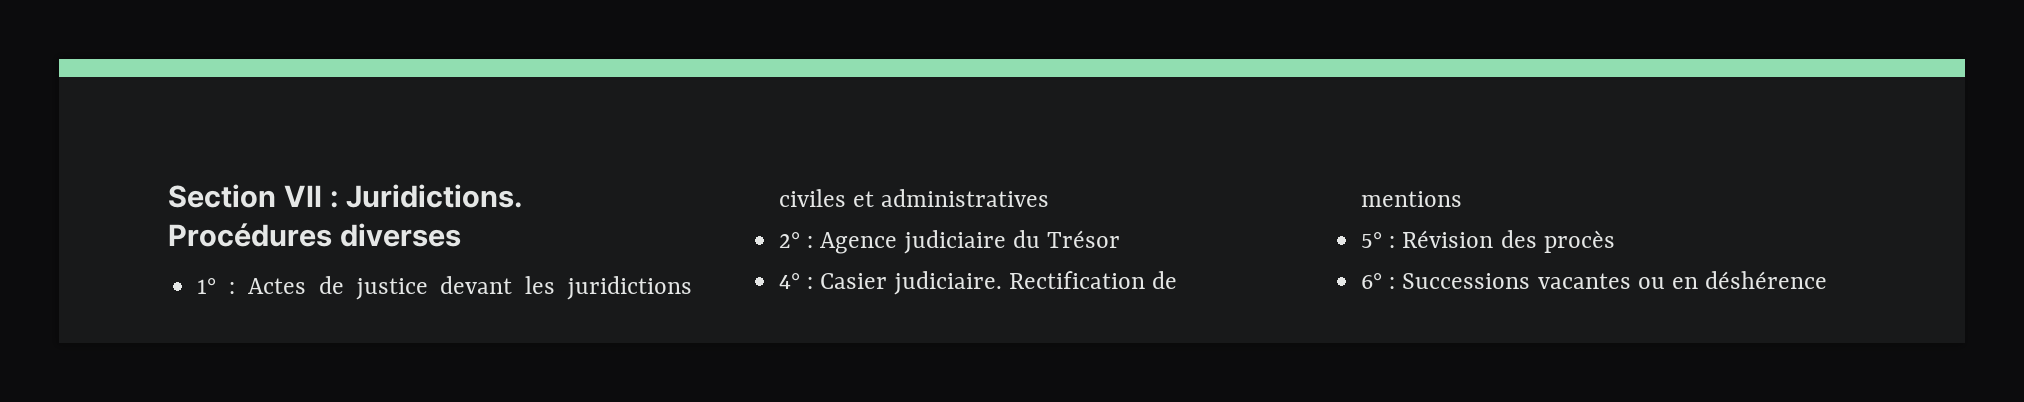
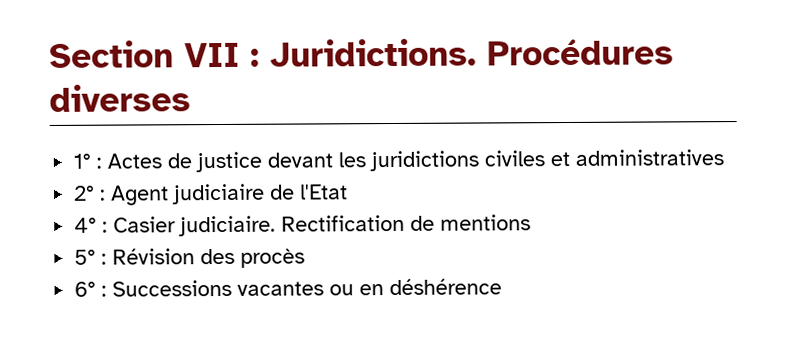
[820,230,1120,254] Agence judiciaire du Trésor -> [111,183,349,206] Agent judiciaire de l'Etat

